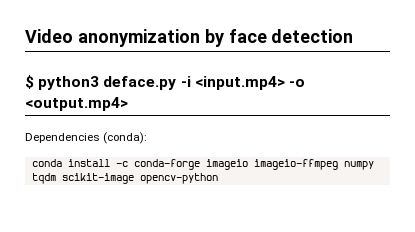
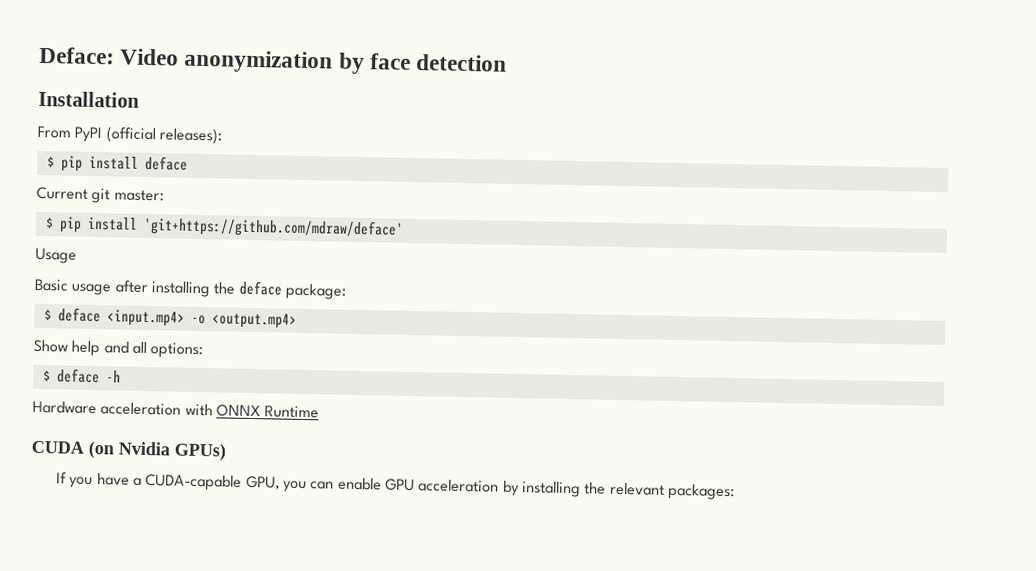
(25, 36) none -> [39,46,115,65] Deface:
[25,75,305,90] [25,97,128,111] [25,132,148,144] [31,159,374,170] [31,173,218,184] $ python3 deface.py -i <input.mp4> -o <output.mp4> // Dependencies (conda): // conda install -c conda-forge imageio imageio-ffmpeg numpy tqdm scikit-image opencv-python -> [38,90,140,108] [37,125,222,145] [46,155,188,172] [36,186,164,204] [44,216,404,239] [35,247,77,264] [34,278,346,300] [43,307,297,329] [33,339,204,359] [42,368,121,384] [32,400,320,419] [31,440,226,461] [56,471,735,501] Installation // From PyPI (official releases): // $ pip install deface // Current git master: // $ pip install 'git+https://github.com/mdraw/deface' // Usage // Basic usage after installing the deface package: // $ deface <input.mp4> -o <output.mp4> // Show help and all options: // $ deface -h // Hardware acceleration with ONNX Runtime // CUDA (on Nvidia GPUs) // If you have a CUDA-capable GPU, you can enable GPU acceleration by installing the relevant packages:

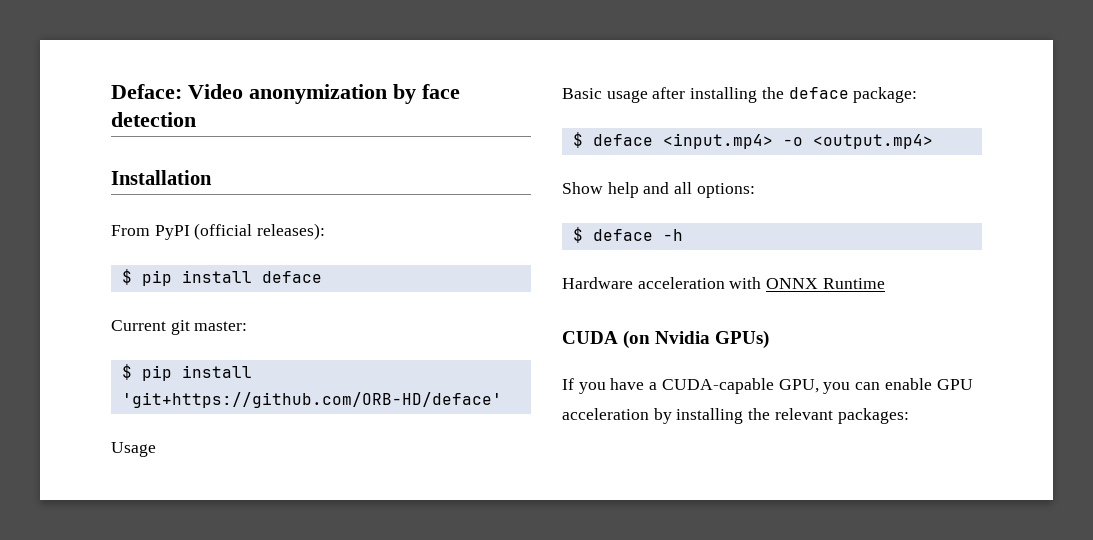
[142,216,404,239] 'git+https://github.com/mdraw/deface' -> [121,392,502,408] 'git+https://github.com/ORB-HD/deface'

